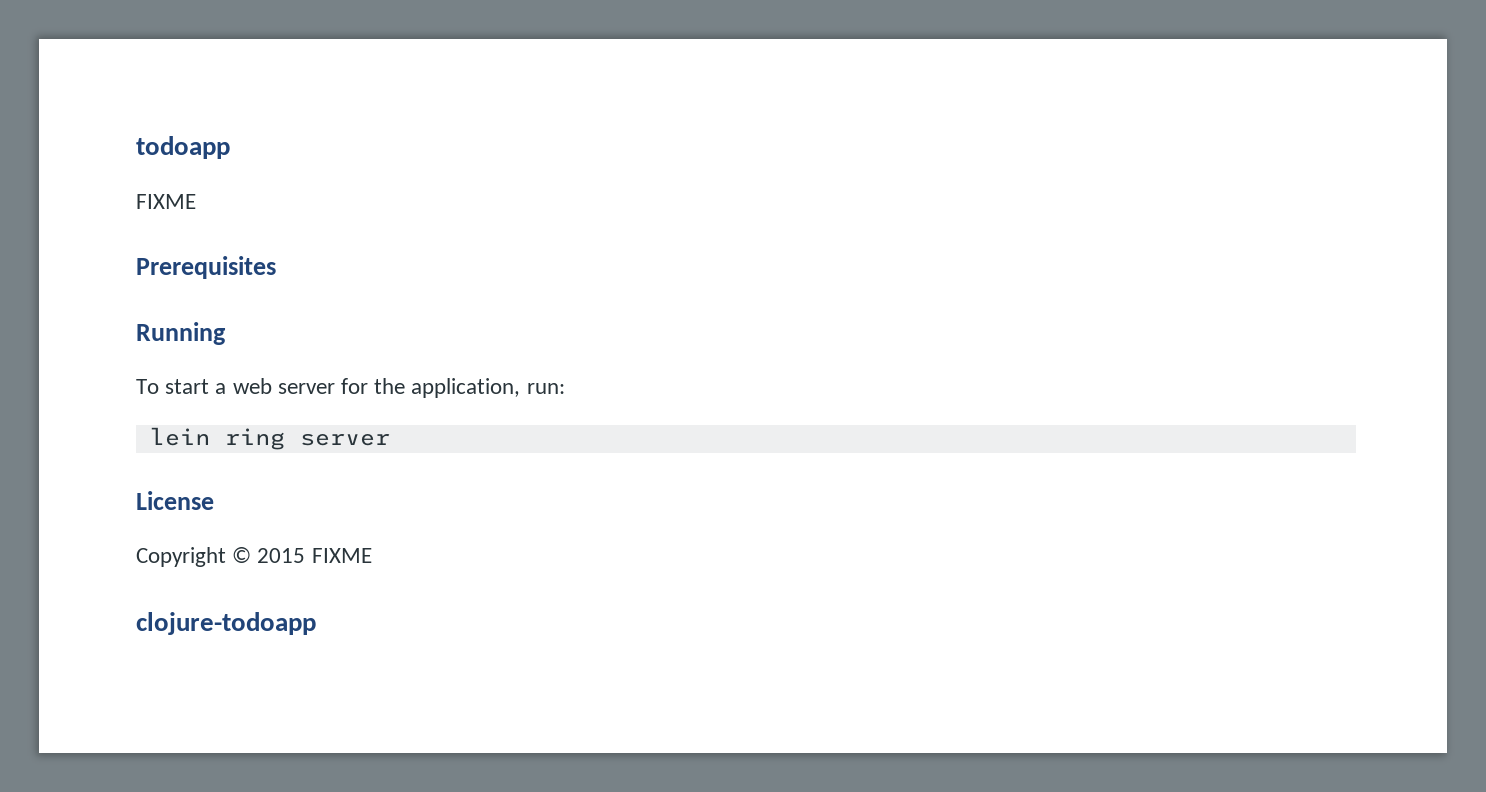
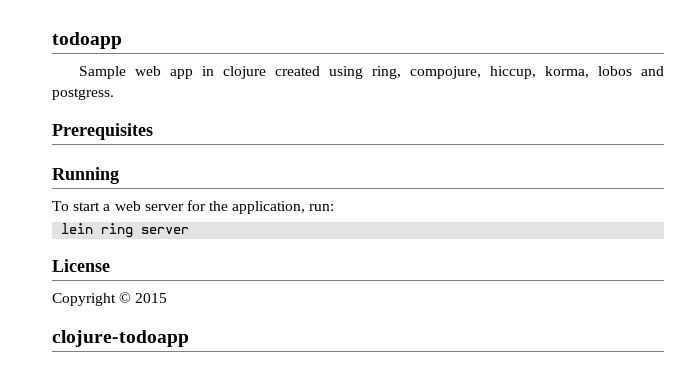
[136,194,196,209] FIXME -> [78,66,664,79] [52,88,114,100] Sample web app in clojure created using ring, compojure, hiccup, korma, lobos and postgress.
[311,548,372,563] FIXME -> (168, 298) none

